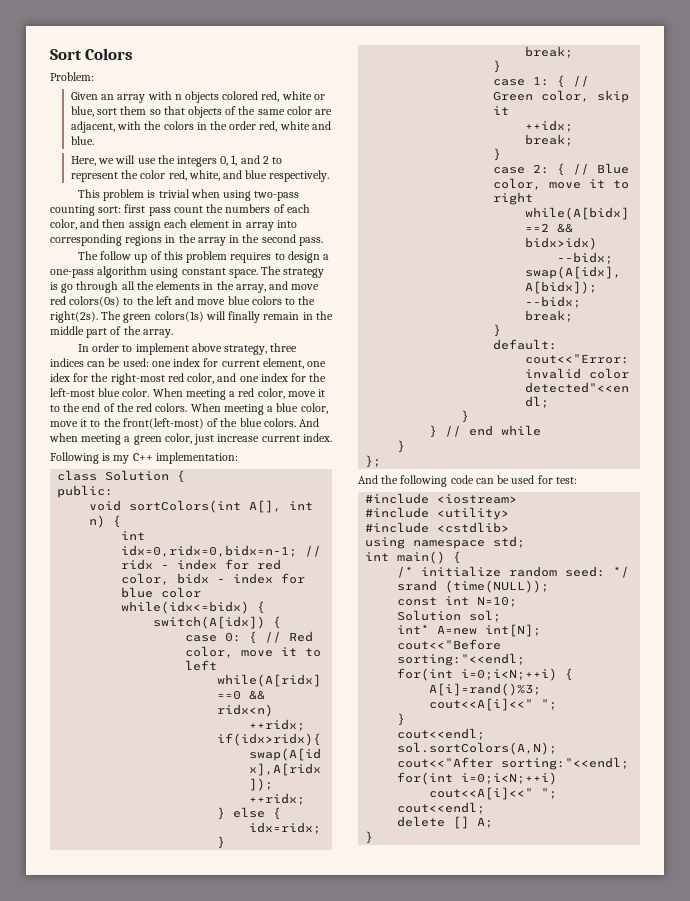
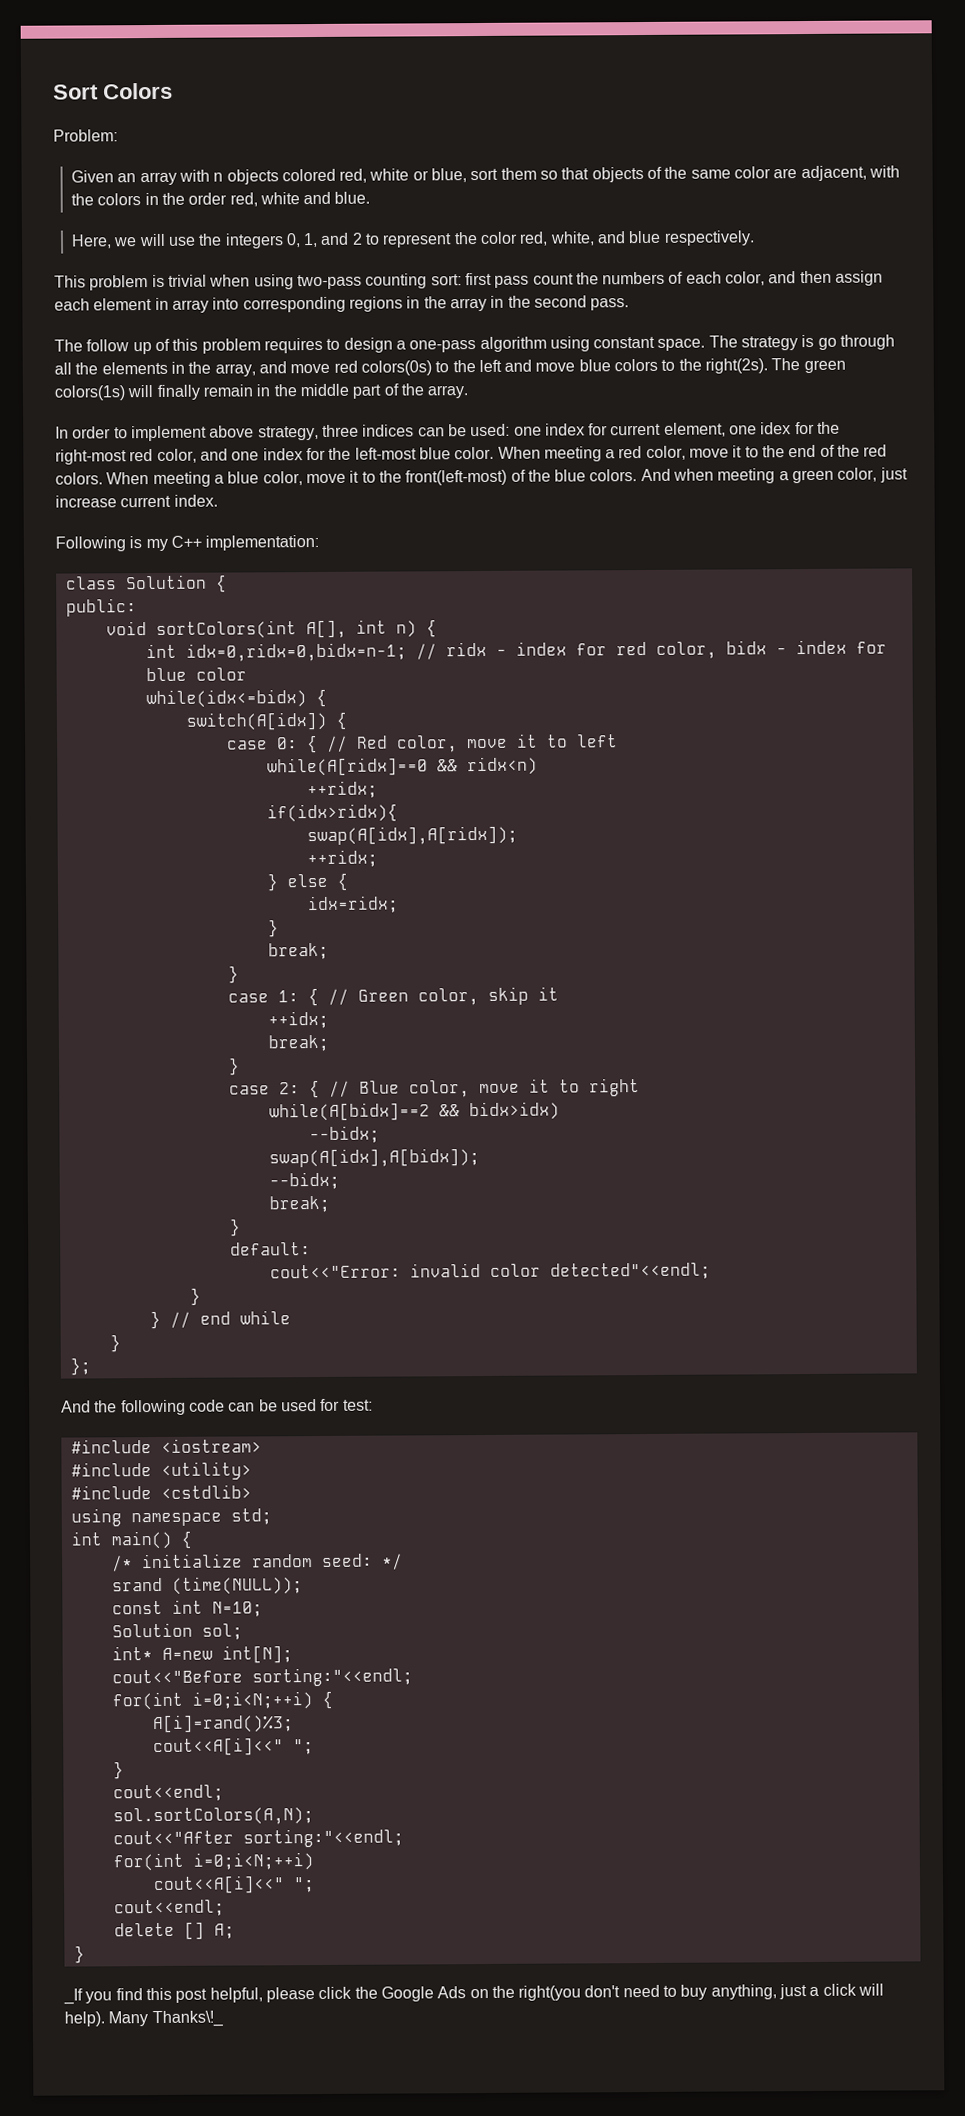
(374, 837) none -> [63,1983,885,2005] [64,2010,224,2028] // _If you find this post helpful, please click the Google Ads on the right(you don't need to buy anything, just a click will help). Many Thanks\!_

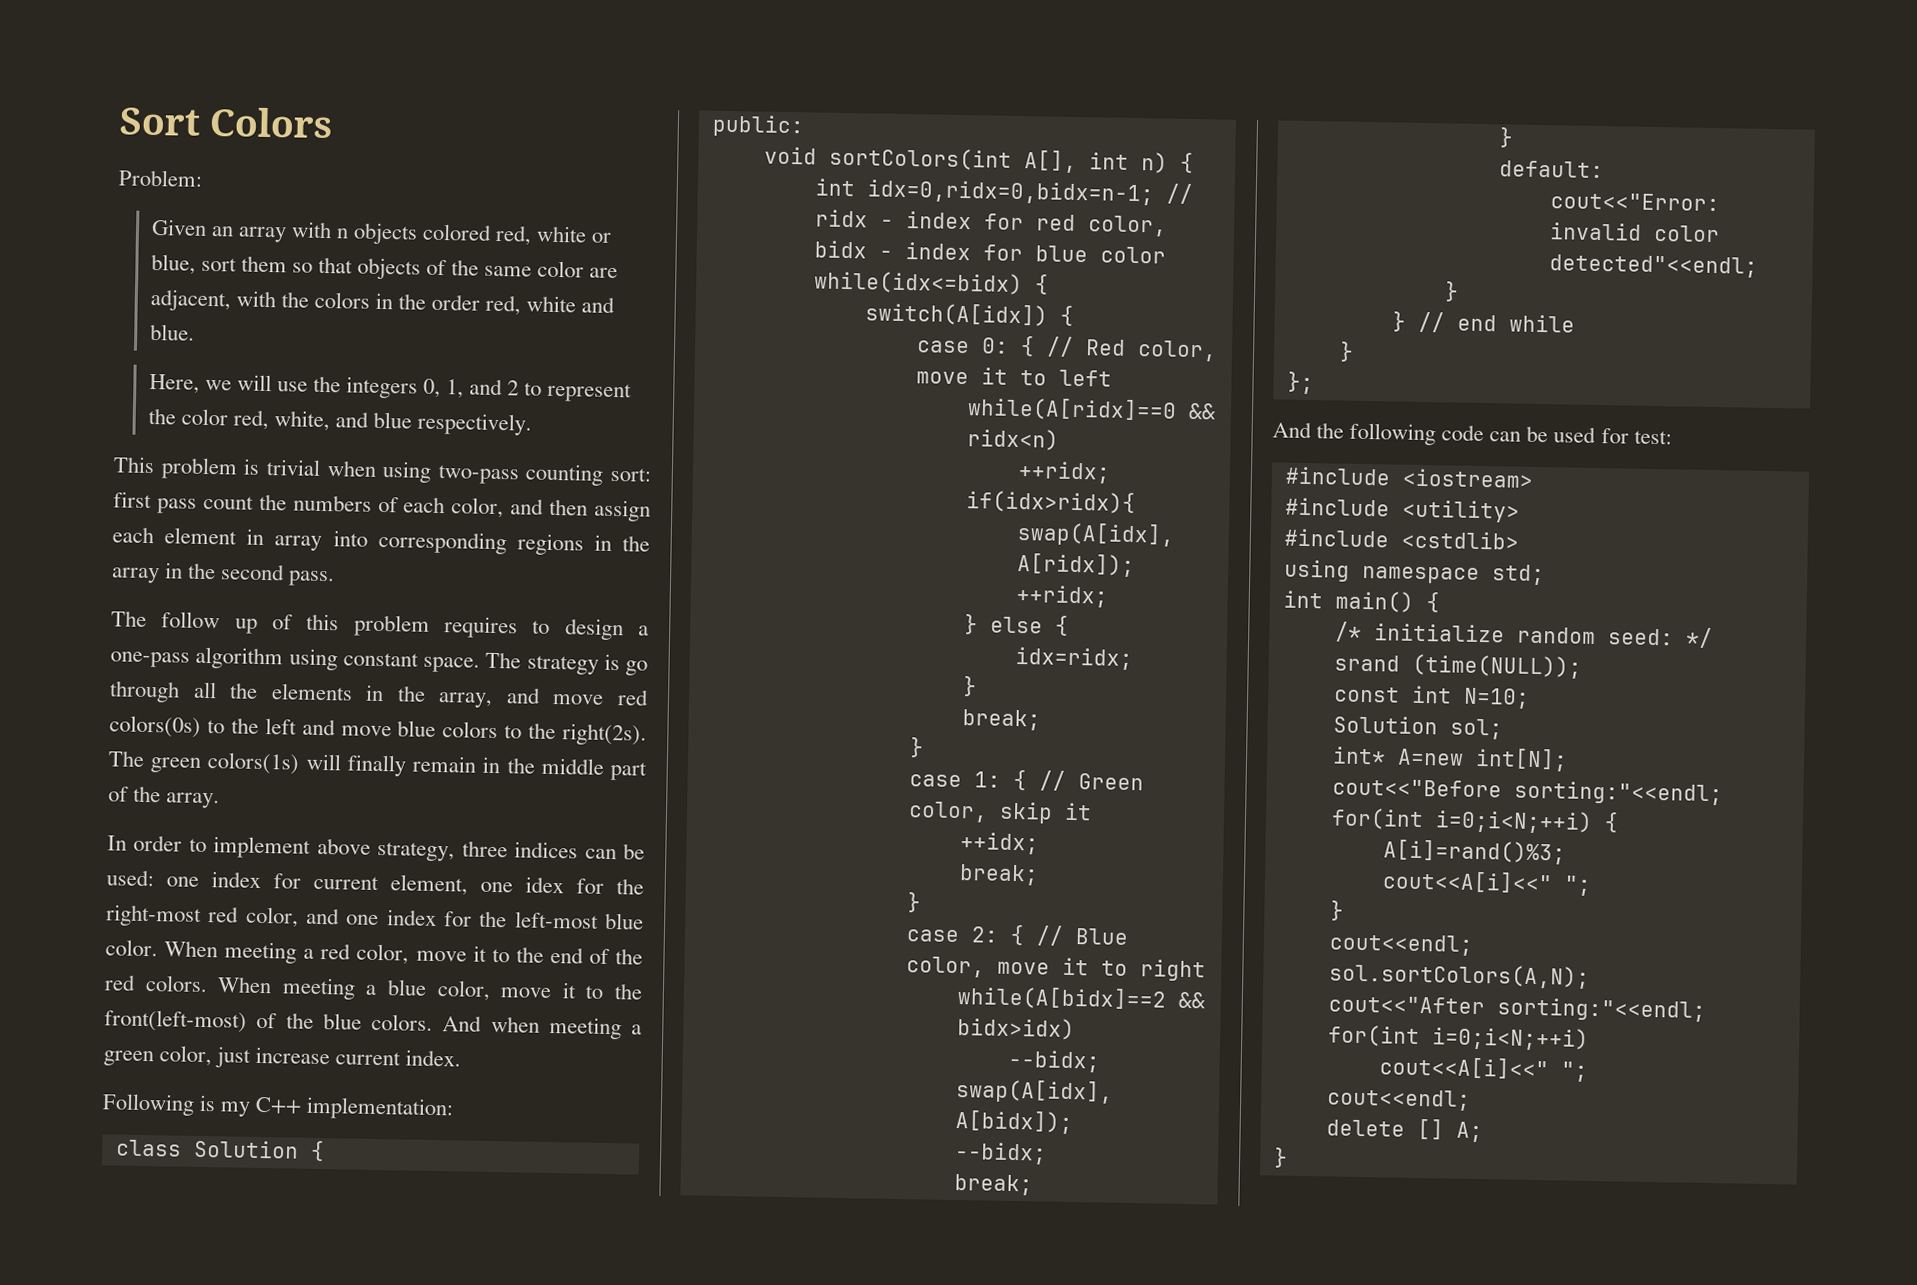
[63,1983,885,2005] [64,2010,224,2028] // _If you find this post helpful, please click the Google Ads on the right(you don't need to buy anything, just a click will help). Many Thanks\!_ -> (1288, 1157) none

